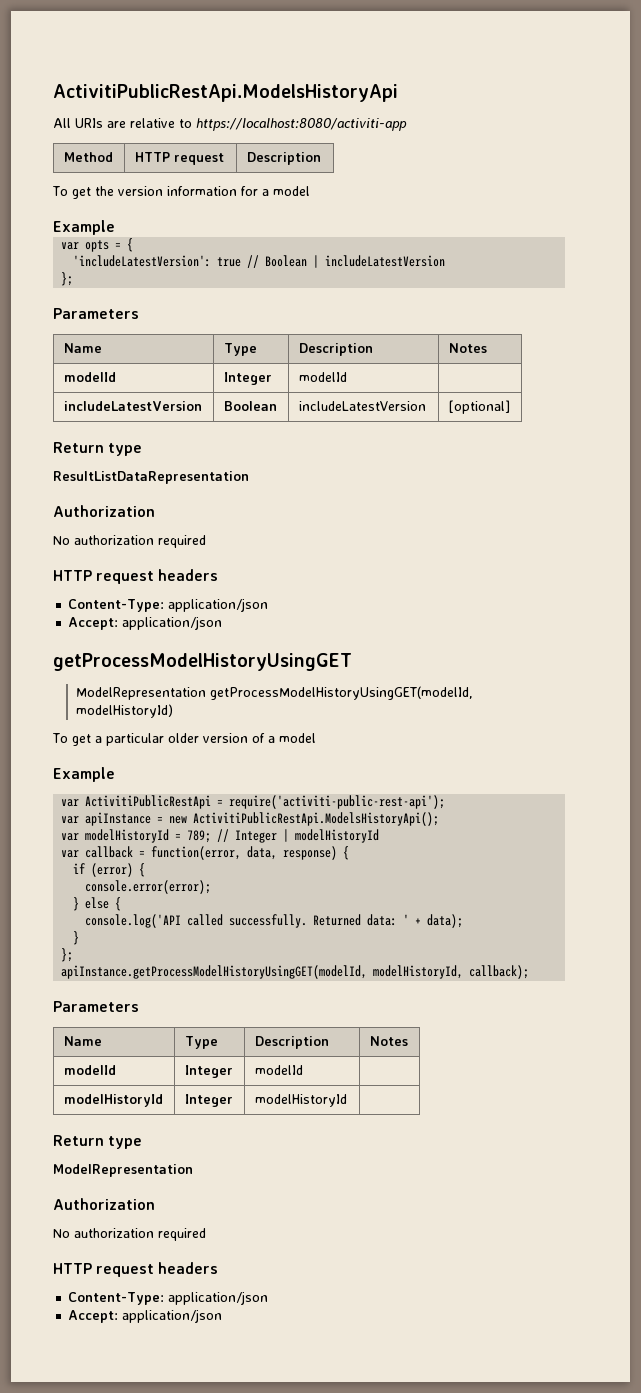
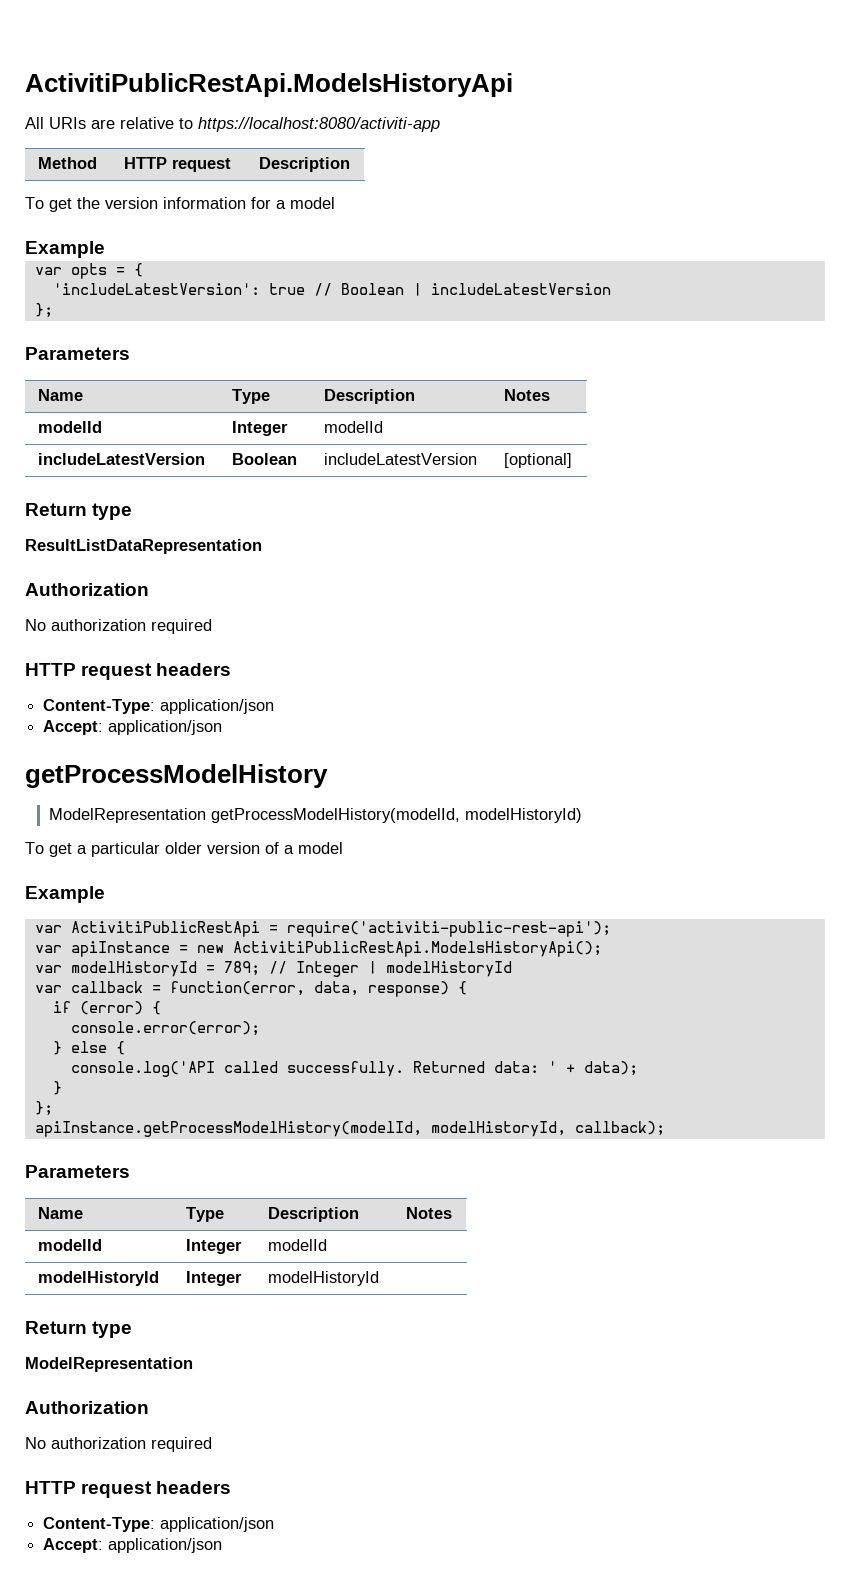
[53,653,352,671] [75,686,473,700] getProcessModelHistoryUsingGET // ModelRepresentation getProcessModelHistoryUsingGET(modelId, -> [25,764,328,788] [49,808,461,823] getProcessModelHistory // ModelRepresentation getProcessModelHistory(modelId,
[61,965,368,979] apiInstance.getProcessModelHistoryUsingGET(modelId, -> [34,1121,422,1137] apiInstance.getProcessModelHistory(modelId,

